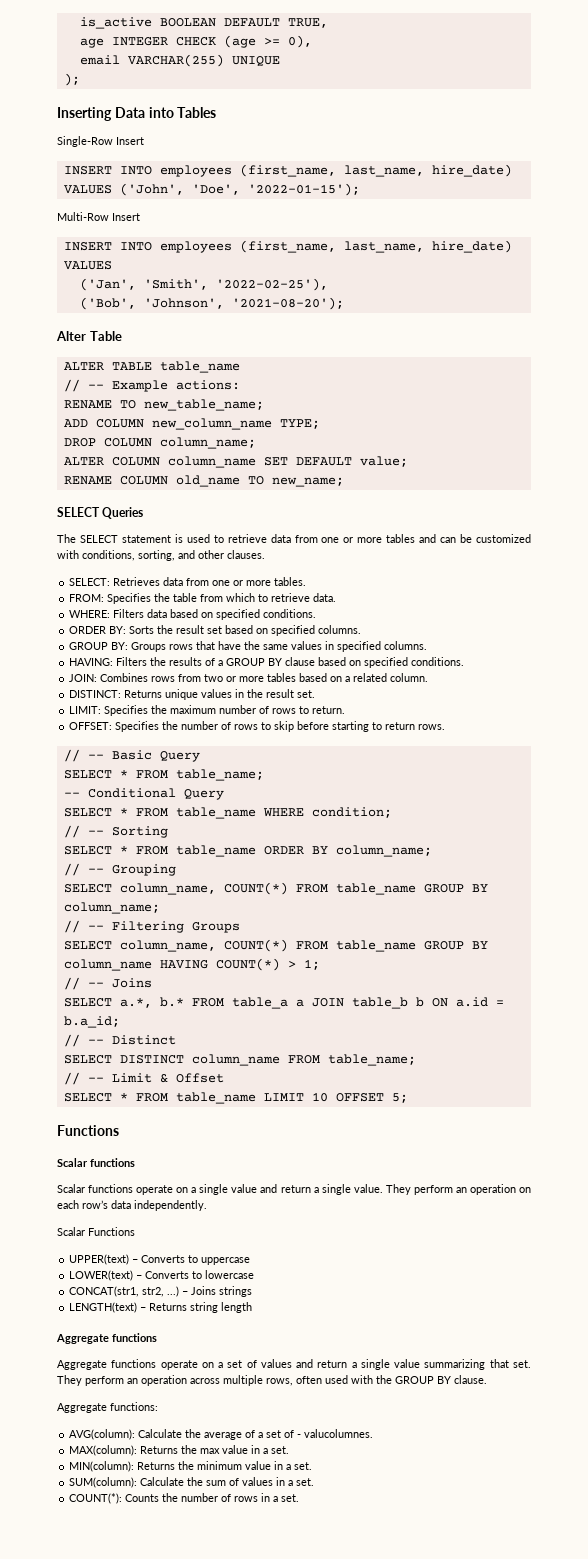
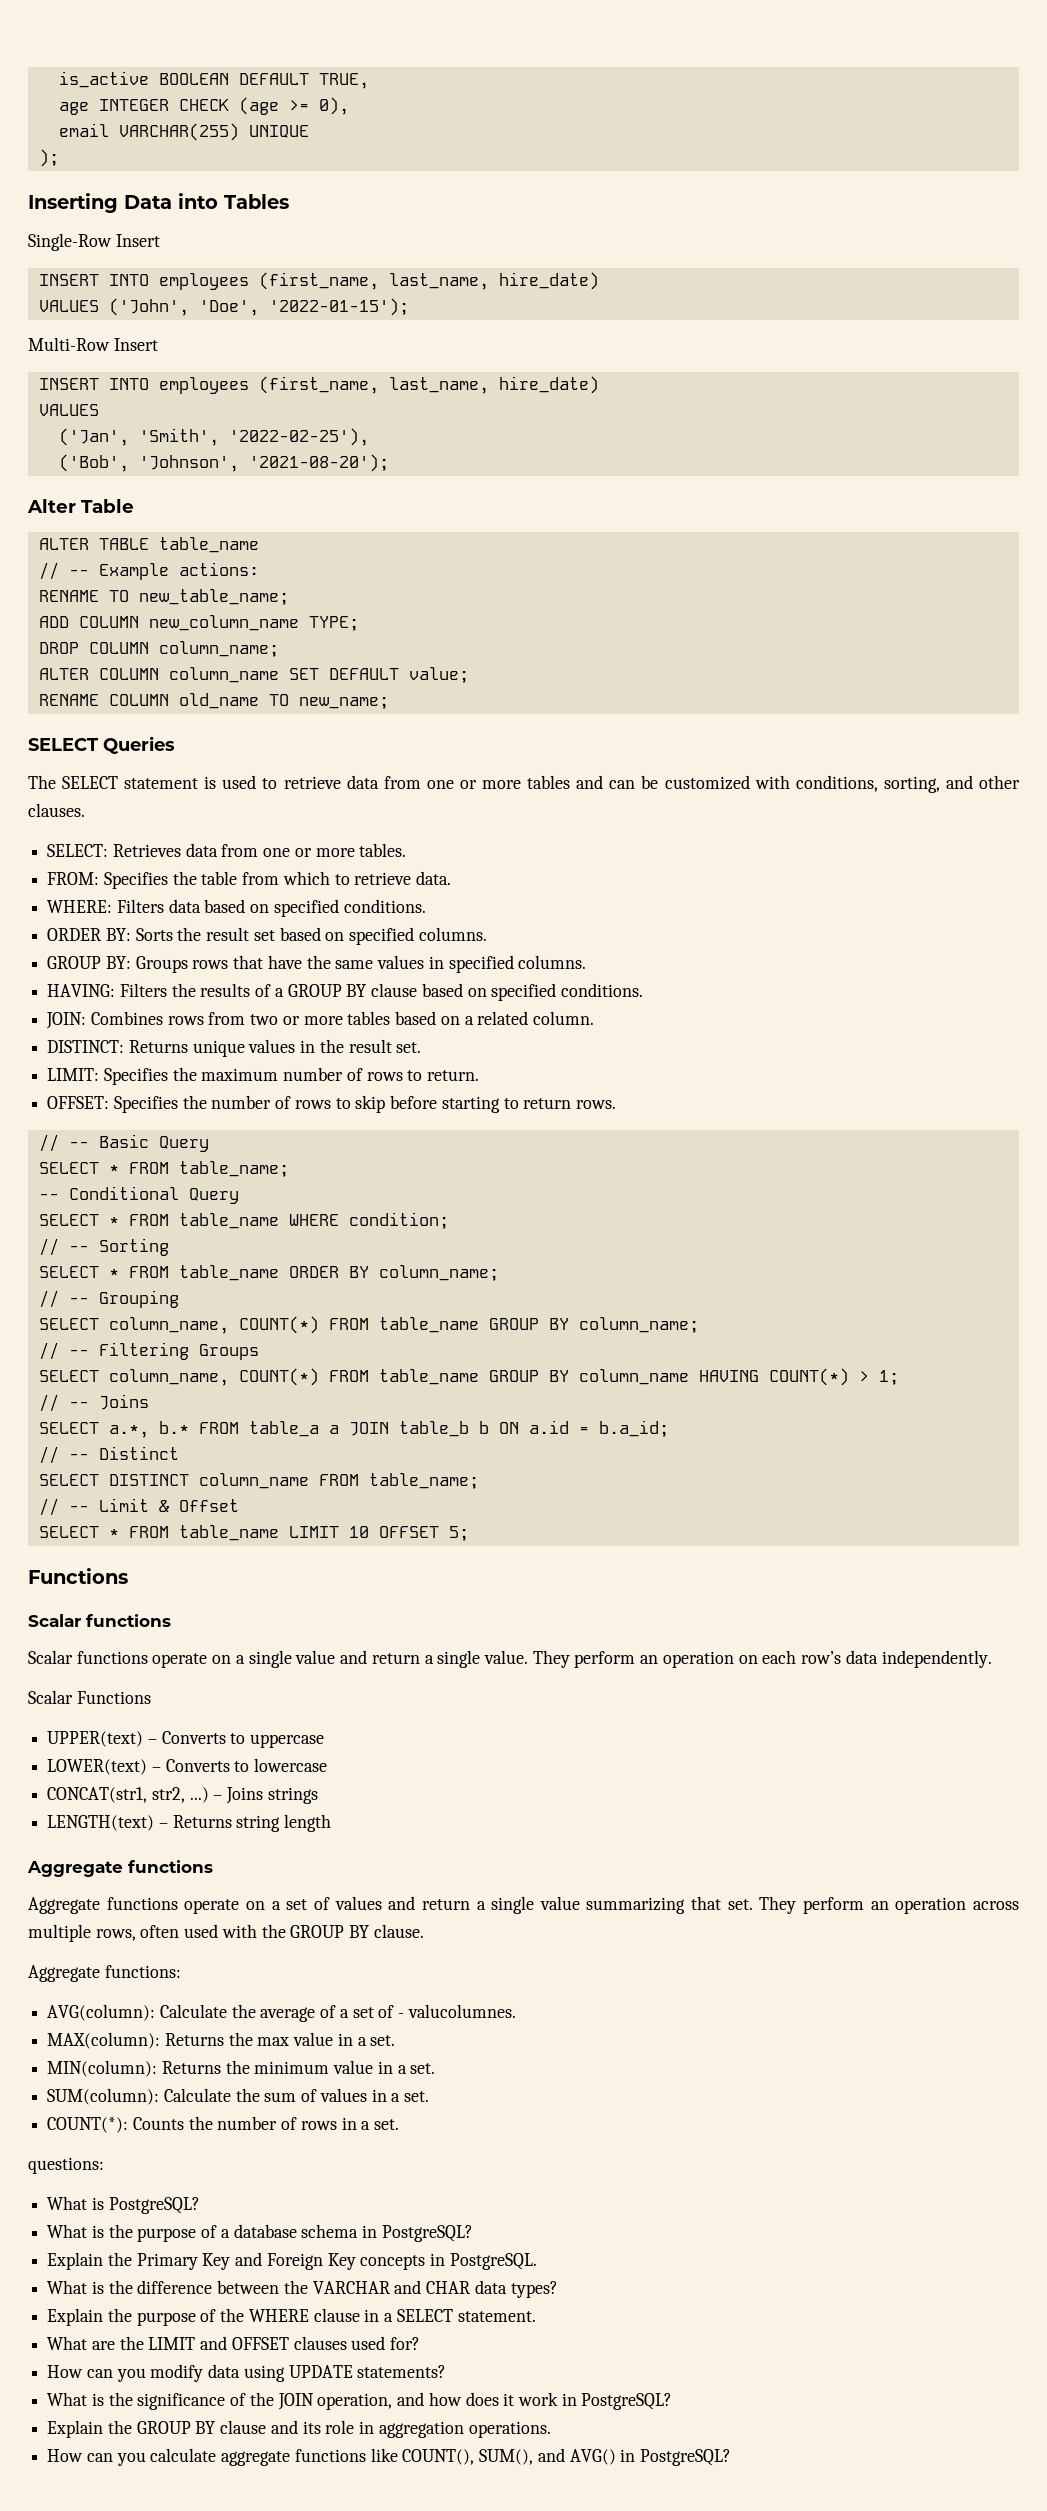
(300, 1498) none -> [28,2157,104,2174] [47,2196,200,2214] [47,2224,473,2242] [47,2252,537,2270] [47,2280,558,2298] [47,2308,536,2326] [47,2336,421,2350] [47,2364,447,2382] [47,2392,673,2410] [47,2420,551,2438] [47,2448,731,2466] // questions: // What is PostgreSQL? // What is the purpose of a database schema in PostgreSQL? // Explain the Primary Key and Foreign Key concepts in PostgreSQL. // What is the difference between the VARCHAR and CHAR data types? // Explain the purpose of the WHERE clause in a SELECT statement. // What are the LIMIT and OFFSET clauses used for? // How can you modify data using UPDATE statements? // What is the significance of the JOIN operation, and how does it work in PostgreSQL? // Explain the GROUP BY clause and its role in aggregation operations. // How can you calculate aggregate functions like COUNT(), SUM(), and AVG() in PostgreSQL?

